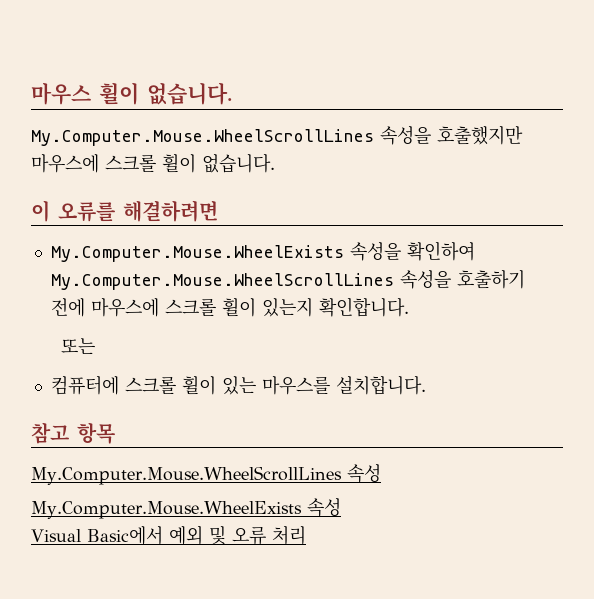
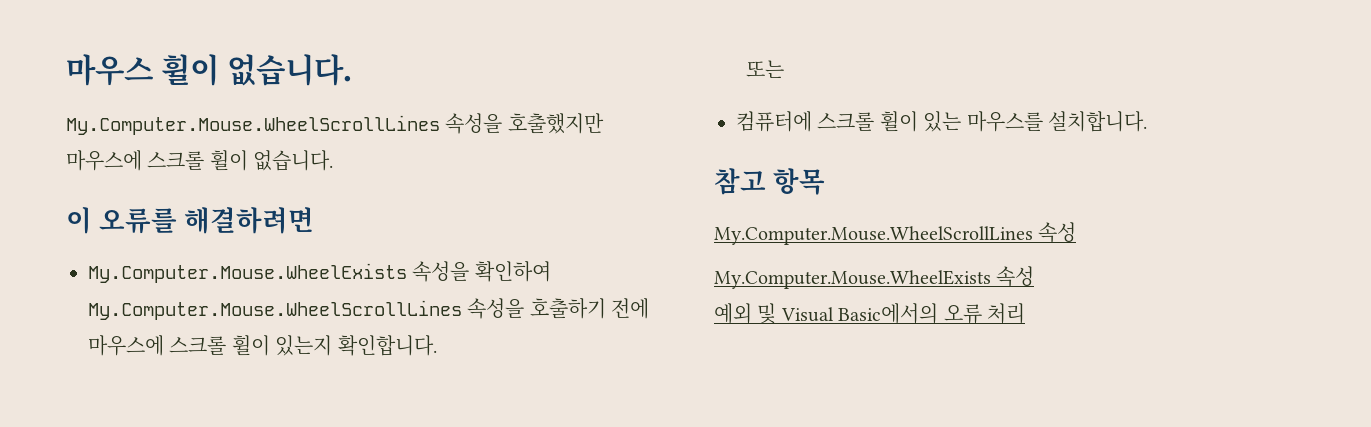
[31,525,226,545] Visual Basic에서 예외 및 -> [714,303,939,324] 예외 및 Visual Basic에서의

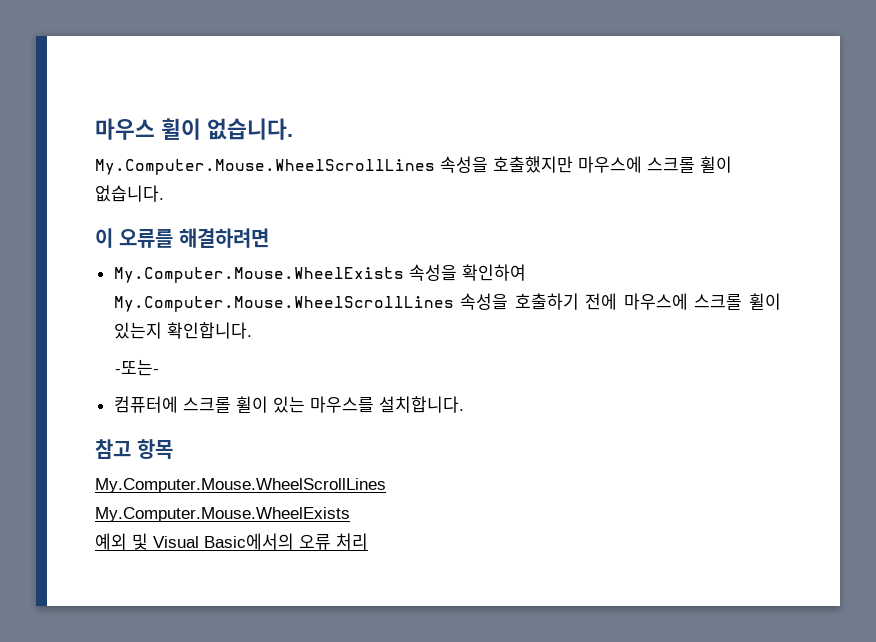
[746,60,785,78] 또는 -> [114,359,159,376] -또는-
[1038,222,1077,243] [714,266,1035,289] 속성 // My.Computer.Mouse.WheelExists 속성 -> [95,507,350,522] // My.Computer.Mouse.WheelExists

